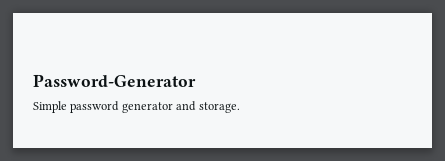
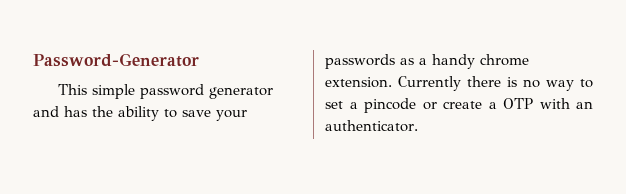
[33,101,67,113] Simple -> [57,84,135,99] This simple
[198,102,240,113] storage. -> [64,106,247,121] [325,54,529,69] [325,76,593,91] [325,98,593,113] [325,120,418,132] has the ability to save your passwords as a handy chrome extension. Currently there is no way to set a pincode or create a OTP with an authenticator.

